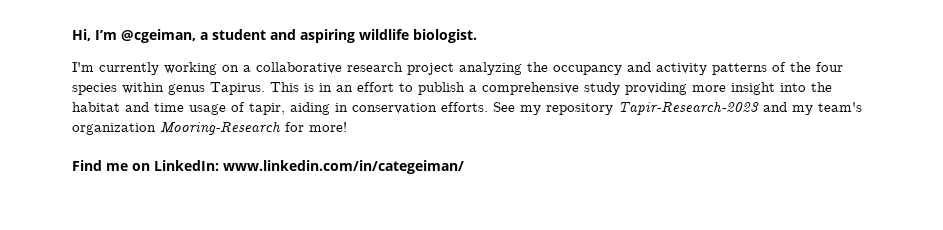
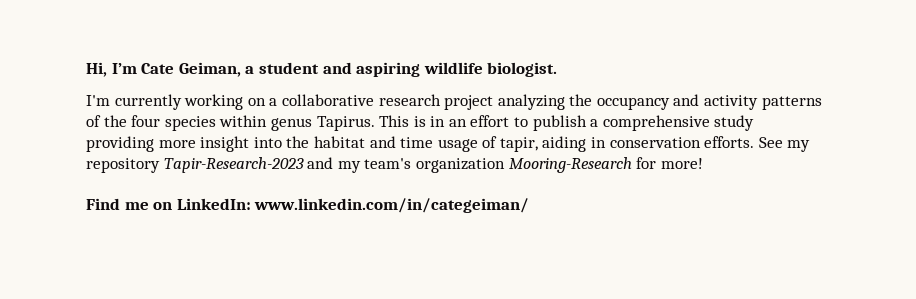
[121,29,196,43] @cgeiman, -> [141,62,241,77] Cate Geiman,

